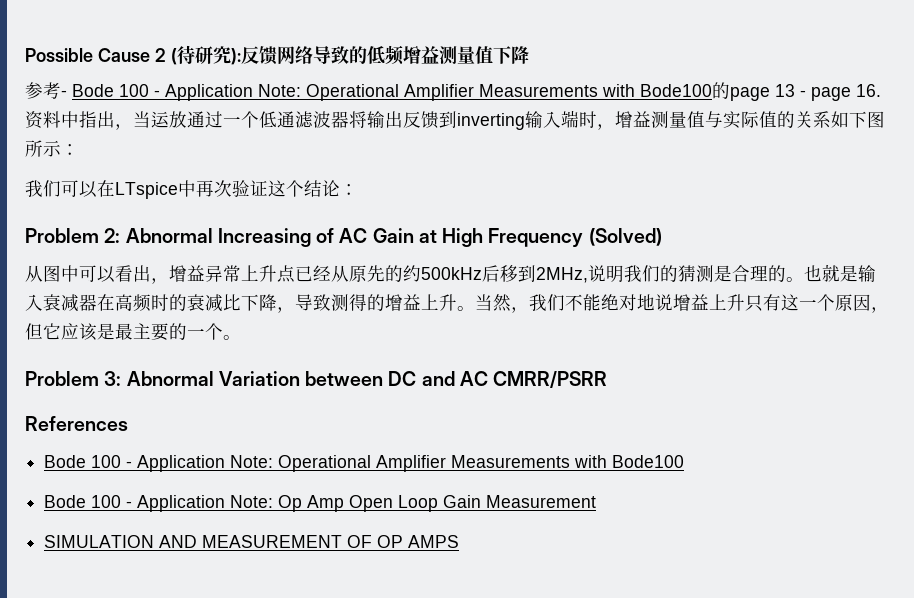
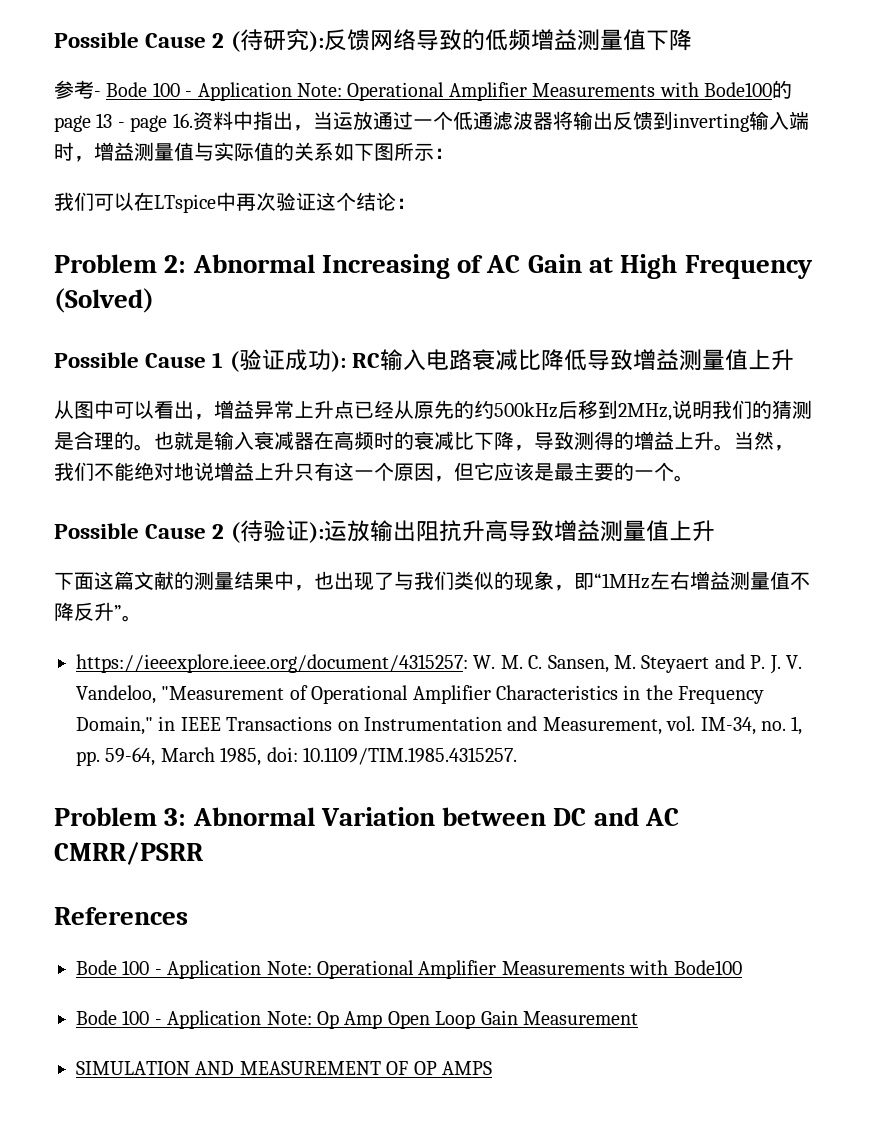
(662, 237) none -> [54,349,794,372] // Possible Cause 1 (验证成功): RC输入电路衰减比降低导致增益测量值上升
(241, 337) none -> [54,520,715,543] [54,571,810,591] [54,602,142,622] [76,654,802,674] [76,685,765,704] [76,716,803,735] [76,747,517,766] // Possible Cause 2 (待验证):运放输出阻抗升高导致增益测量值上升 // 下面这篇文献的测量结果中，也出现了与我们类似的现象，即“1MHz左右增益测量值不降反升”。 // https://ieeexplore.ieee.org/document/4315257: W. M. C. Sansen, M. Steyaert and P. J. V. Vandeloo, "Measurement of Operational Amplifier Characteristics in the Frequency Domain," in IEEE Transactions on Instrumentation and Measurement, vol. IM-34, no. 1, pp. 59-64, March 1985, doi: 10.1109/TIM.1985.4315257.

